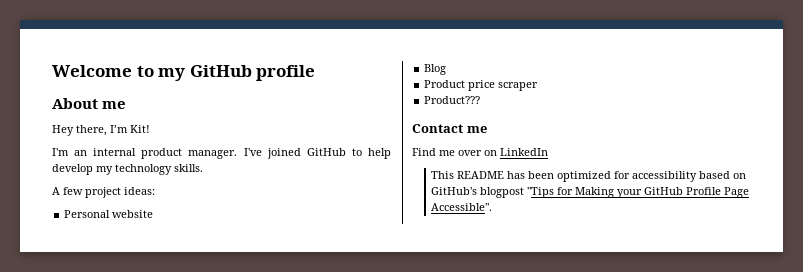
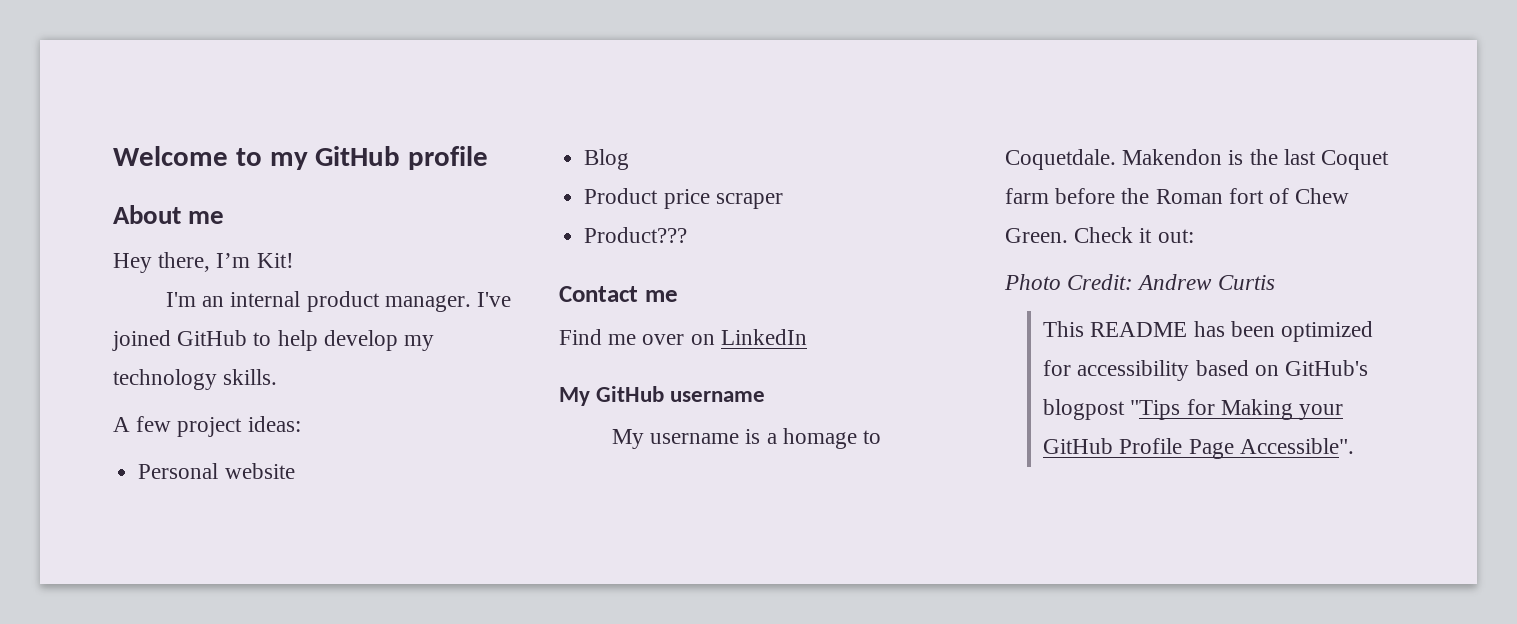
(548, 152) none -> [559,386,766,406] [612,428,882,449] [1005,149,1390,170] [1005,188,1350,204] [1005,227,1194,243] [1004,274,1275,290] // My GitHub username // My username is a homage to Coquetdale. Makendon is the last Coquet farm before the Roman fort of Chew Green. Check it out: // Photo Credit: Andrew Curtis

